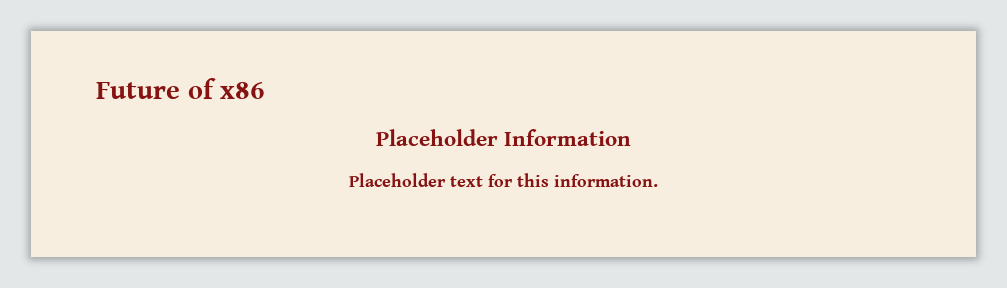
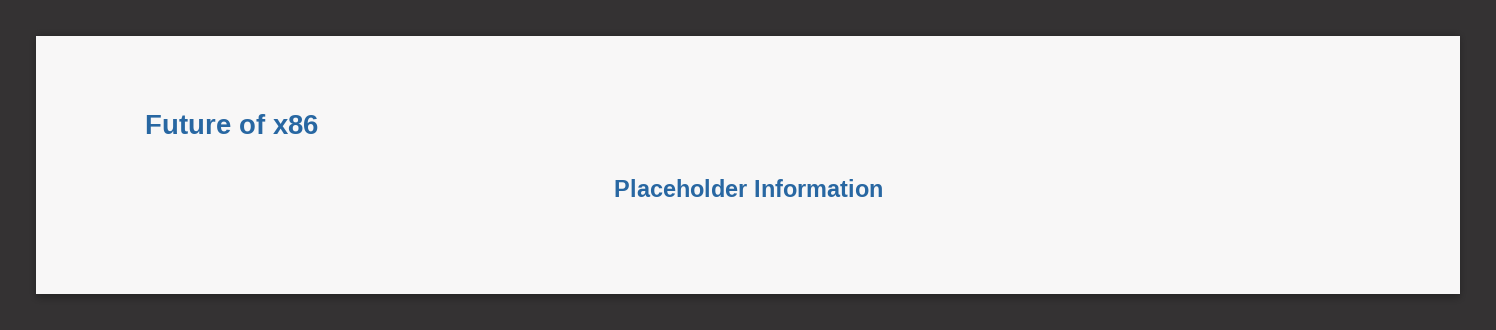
[349,173,658,187] // Placeholder text for this information. -> (883, 188) none

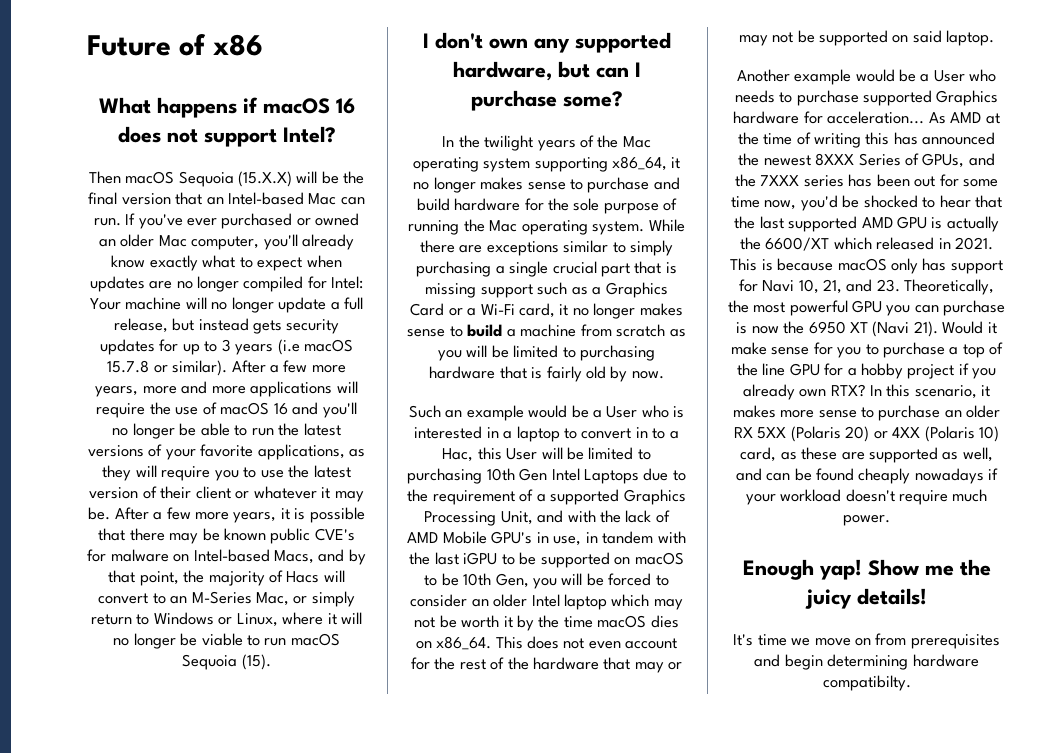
[613,179,883,197] Placeholder Information -> [98,97,355,118] [117,126,336,147] [88,171,365,187] [88,192,365,205] [93,213,360,229] [98,234,355,250] [111,255,342,271] [89,276,364,292] [89,297,364,313] [113,318,340,334] [99,339,354,355] [107,360,346,376] [95,381,358,397] [96,402,357,418] [112,423,341,439] [87,444,366,460] [102,465,351,481] [89,486,364,502] [88,507,365,523] [98,528,355,544] [87,549,366,565] [108,570,345,586] [98,591,355,607] [90,612,363,627] [113,633,340,649] [182,654,271,670] [422,32,671,53] [452,61,641,81] [470,90,623,111] [442,135,651,151] [412,156,681,172] [413,177,680,193] [416,198,678,214] [408,219,685,235] [419,240,674,256] [416,261,677,277] [425,282,668,298] [410,303,683,319] [407,324,686,337] [437,345,656,361] [429,366,664,382] [408,405,685,421] [414,426,679,442] [442,447,651,462] [407,468,686,484] [407,489,686,505] [424,510,670,526] [407,531,686,546] [409,552,684,568] [424,573,669,589] [410,594,683,610] [414,615,679,631] [415,636,678,650] [410,657,683,673] [738,30,995,46] [736,69,997,85] [734,90,999,106] [733,111,1000,124] [737,132,996,148] [738,153,995,168] [734,174,999,187] [730,195,1003,211] [734,216,999,232] [739,237,994,251] [730,258,1003,274] [738,279,995,295] [727,300,1006,316] [736,321,997,337] [730,342,1004,358] [736,363,997,379] [742,384,991,400] [732,405,1001,421] [733,426,1000,442] [740,447,993,463] [735,468,999,484] [745,489,988,505] [843,515,890,526] [742,559,991,580] [804,588,927,609] [733,633,1000,649] [754,654,979,670] [822,675,911,691] What happens if macOS 16 does not support Intel? // Then macOS Sequoia (15.X.X) will be the final version that an Intel-based Mac can run. If you've ever purchased or owned an older Mac computer, you'll already know exactly what to expect when updates are no longer compiled for Intel: Your machine will no longer update a full release, but instead gets security updates for up to 3 years (i.e macOS 15.7.8 or similar). After a few more years, more and more applications will require the use of macOS 16 and you'll no longer be able to run the latest versions of your favorite applications, as they will require you to use the latest version of their client or whatever it may be. After a few more years, it is possible that there may be known public CVE's for malware on Intel-based Macs, and by that point, the majority of Hacs will convert to an M-Series Mac, or simply return to Windows or Linux, where it will no longer be viable to run macOS Sequoia (15). // I don't own any supported hardware, but can I purchase some? // In the twilight years of the Mac operating system supporting x86_64, it no longer makes sense to purchase and build hardware for the sole purpose of running the Mac operating system. While there are exceptions similar to simply purchasing a single crucial part that is missing support such as a Graphics Card or a Wi-Fi card, it no longer makes sense to build a machine from scratch as you will be limited to purchasing hardware that is fairly old by now. // Such an example would be a User who is interested in a laptop to convert in to a Hac, this User will be limited to purchasing 10th Gen Intel Laptops due to the requirement of a supported Graphics Processing Unit, and with the lack of AMD Mobile GPU's in use, in tandem with the last iGPU to be supported on macOS to be 10th Gen, you will be forced to consider an older Intel laptop which may not be worth it by the time macOS dies on x86_64. This does not even account for the rest of the hardware that may or may not be supported on said laptop. // Another example would be a User who needs to purchase supported Graphics hardware for acceleration... As AMD at the time of writing this has announced the newest 8XXX Series of GPUs, and the 7XXX series has been out for some time now, you'd be shocked to hear that the last supported AMD GPU is actually the 6600/XT which released in 2021. This is because macOS only has support for Navi 10, 21, and 23. Theoretically, the most powerful GPU you can purchase is now the 6950 XT (Navi 21). Would it make sense for you to purchase a top of the line GPU for a hobby project if you already own RTX? In this scenario, it makes more sense to purchase an older RX 5XX (Polaris 20) or 4XX (Polaris 10) card, as these are supported as well, and can be found cheaply nowadays if your workload doesn't require much power. // Enough yap! Show me the juicy details! // It's time we move on from prerequisites and begin determining hardware compatibilty.

